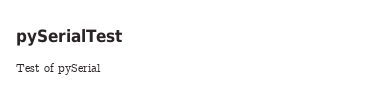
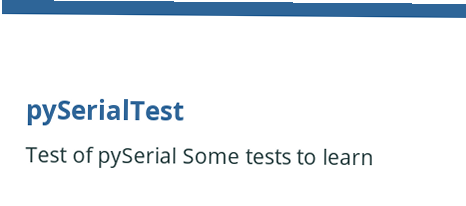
(101, 69) none -> [181,148,375,166] Some tests to learn

